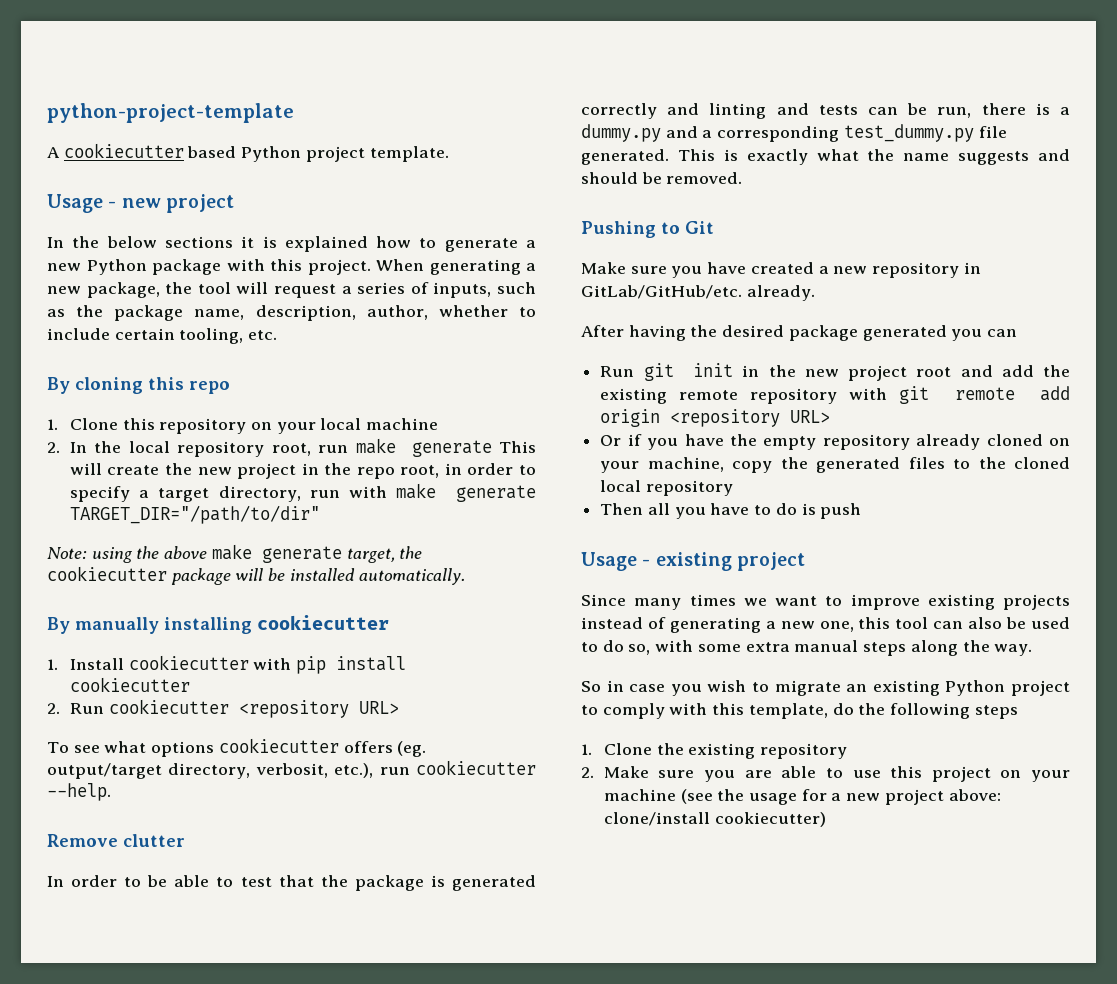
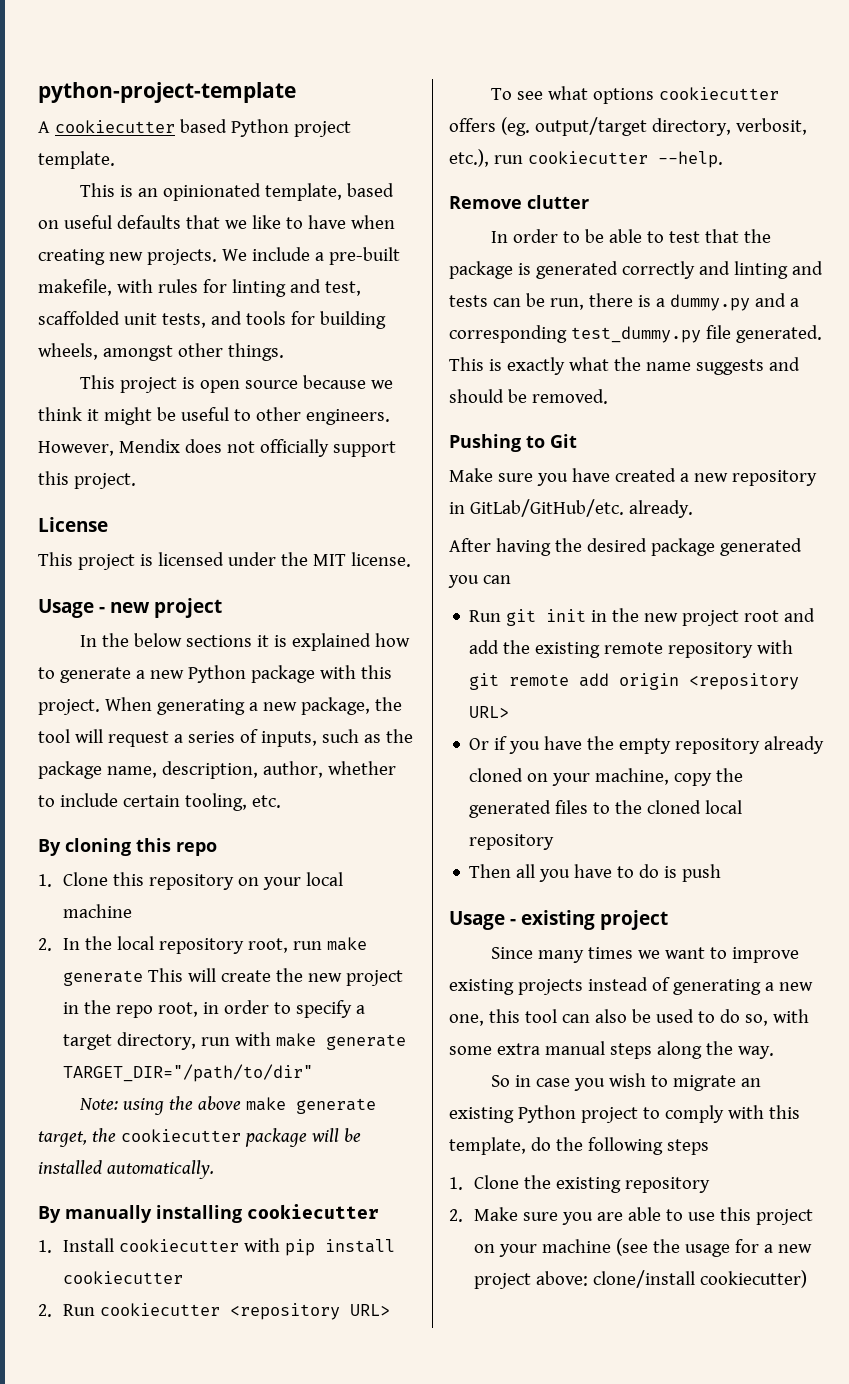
(449, 154) none -> [79,183,394,201] [38,215,395,229] [38,247,400,265] [38,279,361,297] [38,311,386,329] [38,343,284,361] [79,375,393,393] [38,407,390,425] [38,439,396,457] [38,471,136,489] [38,517,108,532] [38,552,411,570] // This is an opinionated template, based on useful defaults that we like to have when creating new projects. We include a pre-built makefile, with rules for linting and test, scaffolded unit tests, and tools for building wheels, amongst other things. // This project is open source because we think it might be useful to other engineers. However, Mendix does not officially support this project. // License // This project is licensed under the MIT license.

